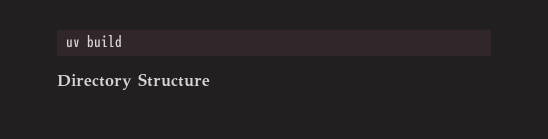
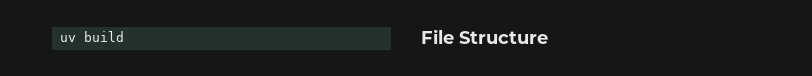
[57,74,132,90] Directory -> [421,29,454,44] File

